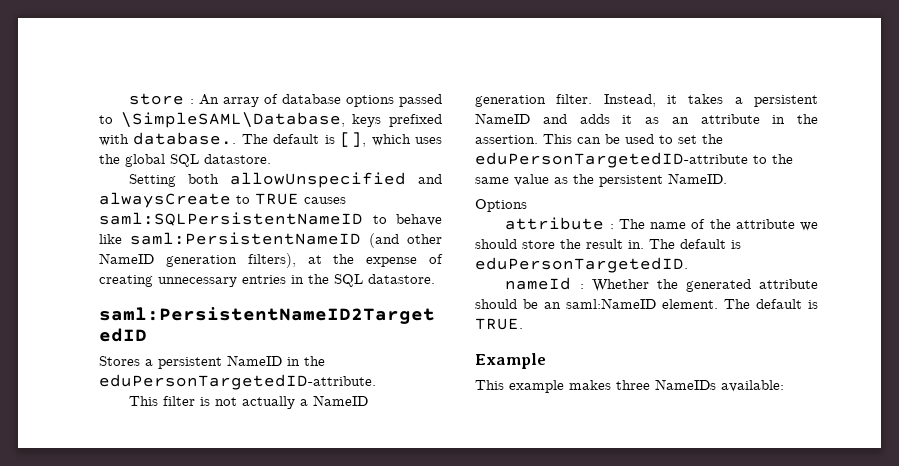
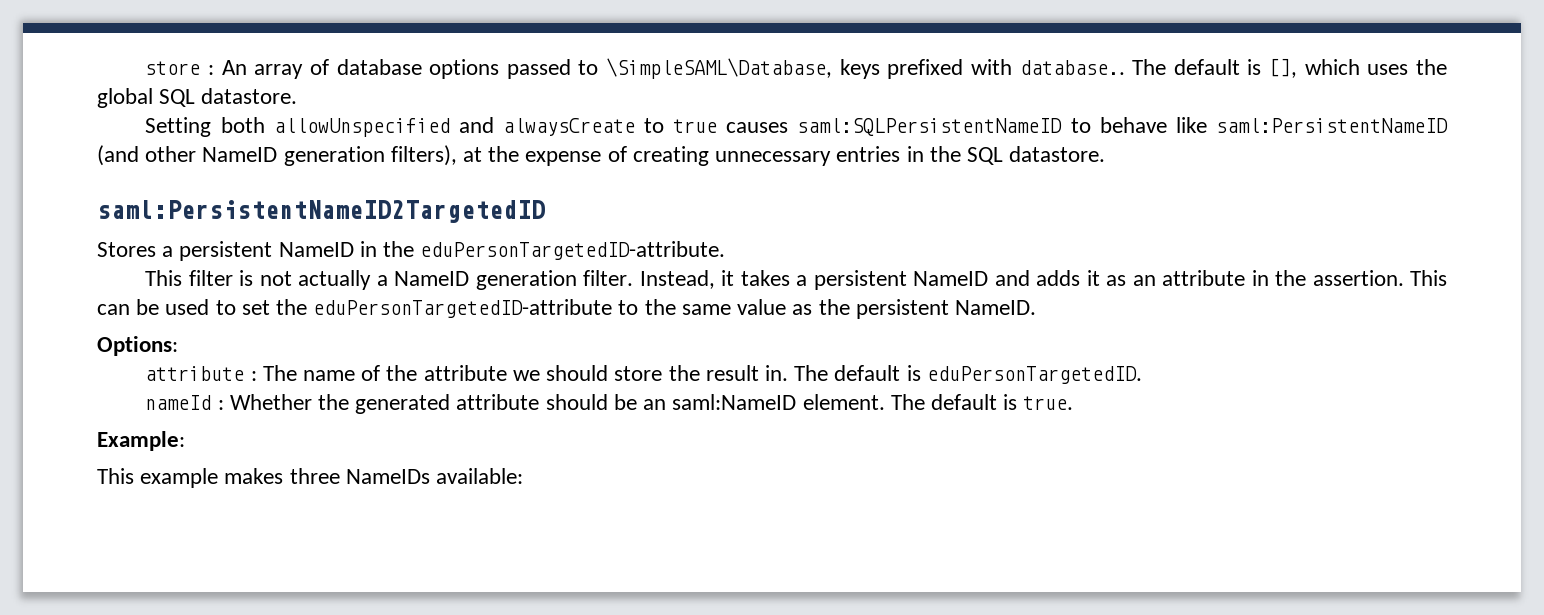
[255,193,299,205] TRUE -> [673,119,718,133] true
[475,199,527,212] Options -> [97,336,178,356] Options:
[475,318,523,330] [475,353,546,369] TRUE. // Example -> [1023,396,1074,410] [97,431,185,451] true. // Example:

